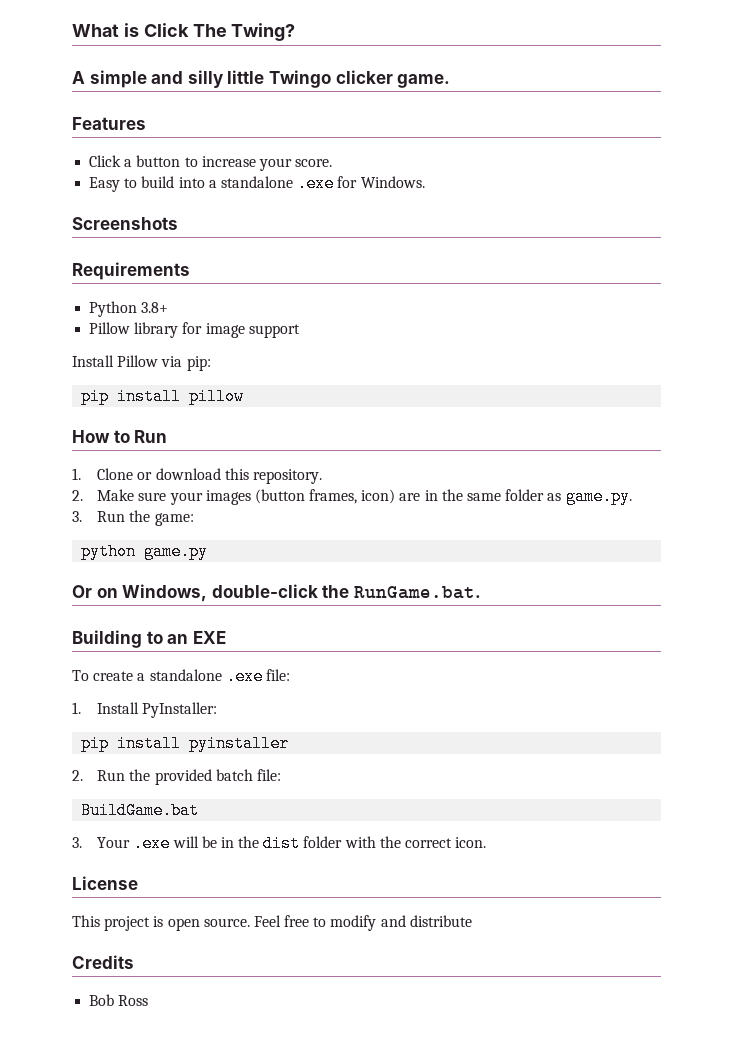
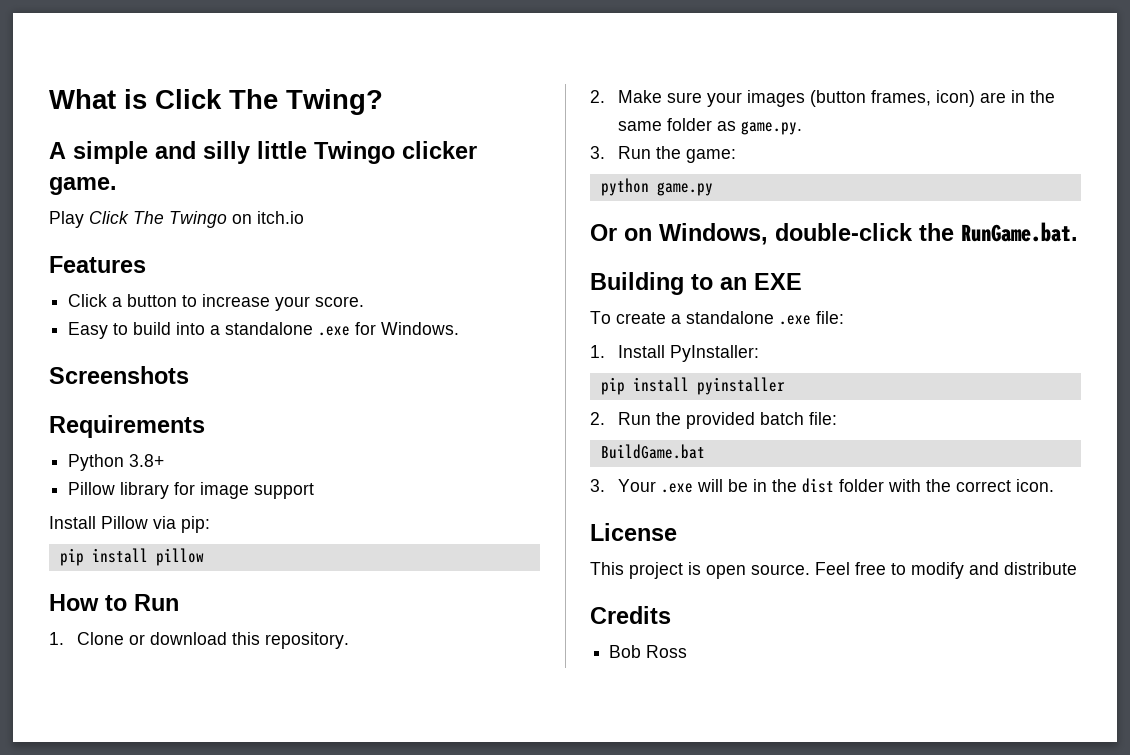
(451, 81) none -> [49,211,304,228] // Play Click The Twingo on itch.io

